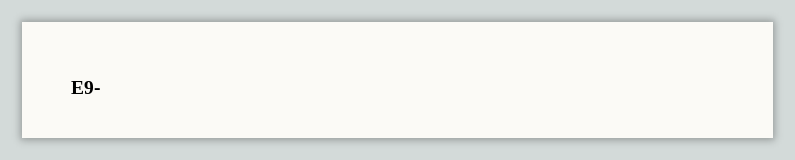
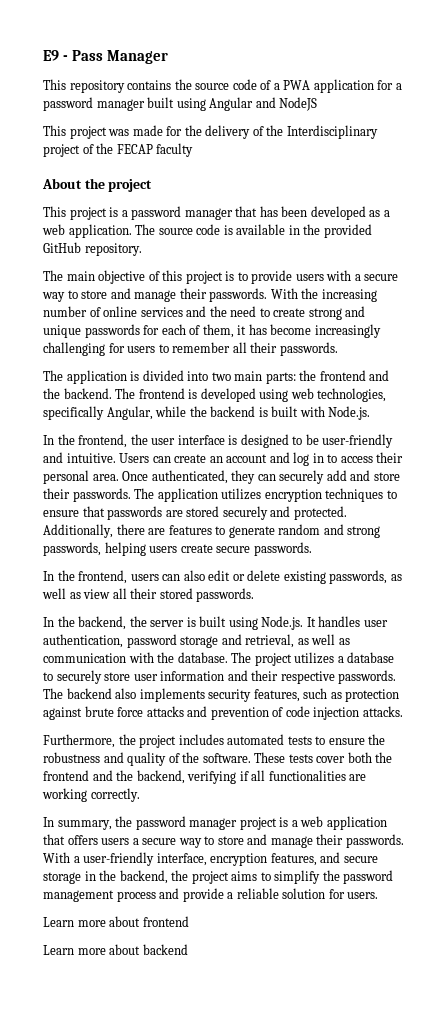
[71,81,101,94] E9- -> [43,50,169,64] [43,79,402,93] [43,97,318,111] [43,125,378,139] [43,143,194,157] [42,178,153,192] [43,206,390,220] [42,224,372,238] [43,242,142,256] [43,270,399,284] [42,288,377,302] [43,306,366,320] [43,324,381,338] [43,342,338,356] [43,370,390,384] [43,388,387,402] [43,406,371,420] [43,434,394,448] [43,452,404,466] [43,470,400,484] [43,488,397,502] [43,506,347,520] [43,524,381,538] [43,542,312,556] [43,570,402,584] [42,588,255,602] [43,616,388,630] [43,634,350,648] [43,652,395,666] [43,670,397,684] [43,688,400,702] [43,706,403,720] [43,734,386,748] [43,752,393,766] [43,770,367,784] [42,788,140,802] [43,816,387,830] [43,834,404,848] [43,852,378,866] [43,870,394,884] [43,888,379,902] [43,916,189,927] [43,944,188,955] E9 - Pass Manager // This repository contains the source code of a PWA application for a password manager built using Angular and NodeJS // This project was made for the delivery of the Interdisciplinary project of the FECAP faculty // About the project // This project is a password manager that has been developed as a web application. The source code is available in the provided GitHub repository. // The main objective of this project is to provide users with a secure way to store and manage their passwords. With the increasing number of online services and the need to create strong and unique passwords for each of them, it has become increasingly challenging for users to remember all their passwords. // The application is divided into two main parts: the frontend and the backend. The frontend is developed using web technologies, specifically Angular, while the backend is built with Node.js. // In the frontend, the user interface is designed to be user-friendly and intuitive. Users can create an account and log in to access their personal area. Once authenticated, they can securely add and store their passwords. The application utilizes encryption techniques to ensure that passwords are stored securely and protected. Additionally, there are features to generate random and strong passwords, helping users create secure passwords. // In the frontend, users can also edit or delete existing passwords, as well as view all their stored passwords. // In the backend, the server is built using Node.js. It handles user authentication, password storage and retrieval, as well as communication with the database. The project utilizes a database to securely store user information and their respective passwords. The backend also implements security features, such as protection against brute force attacks and prevention of code injection attacks. // Furthermore, the project includes automated tests to ensure the robustness and quality of the software. These tests cover both the frontend and the backend, verifying if all functionalities are working correctly. // In summary, the password manager project is a web application that offers users a secure way to store and manage their passwords. With a user-friendly interface, encryption features, and secure storage in the backend, the project aims to simplify the password management process and provide a reliable solution for users. // Learn more about frontend // Learn more about backend

